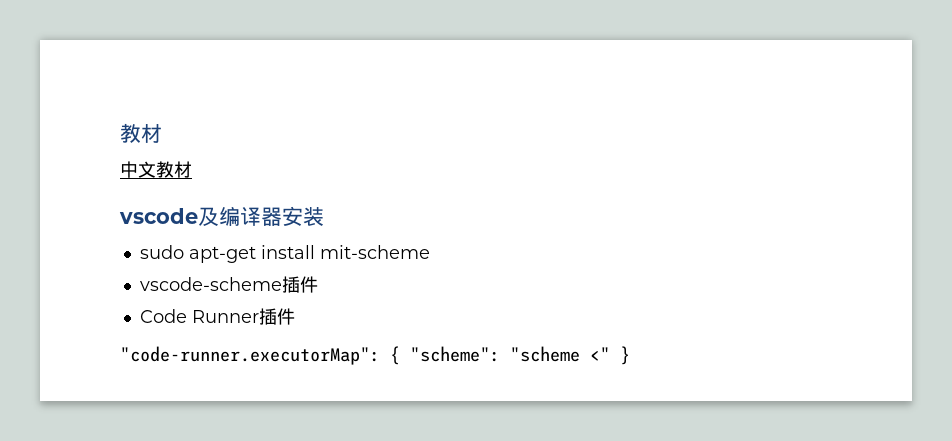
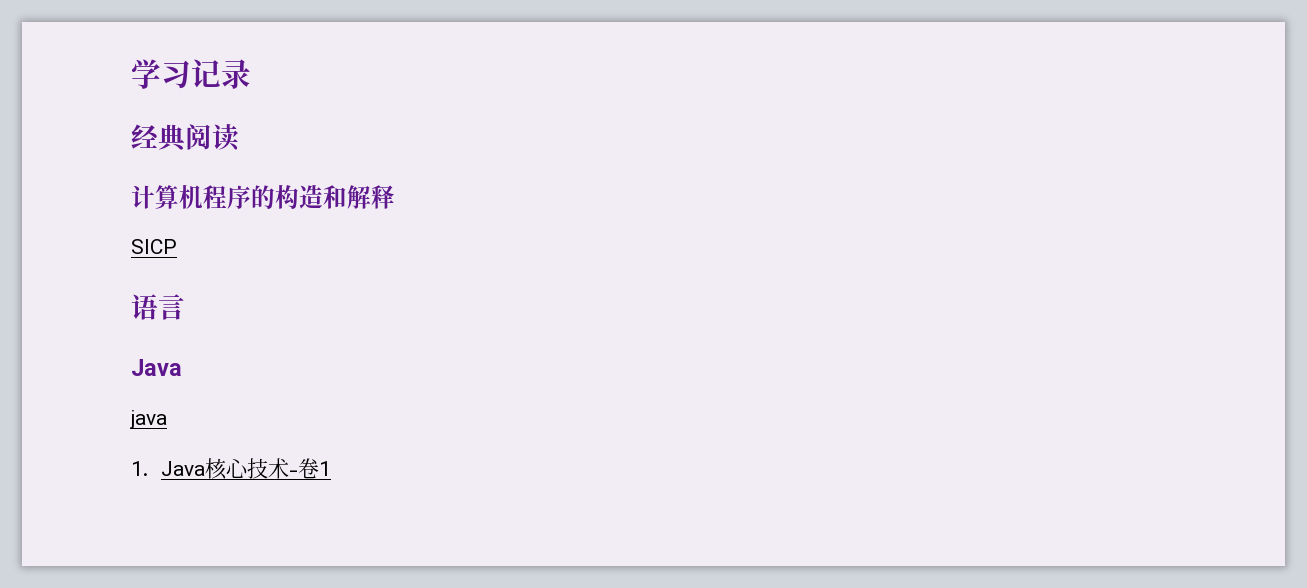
[120,123,162,143] [120,161,192,178] [119,206,324,226] [139,245,430,263] [139,276,318,293] [139,308,295,325] [120,346,630,365] 教材 // 中文教材 // vscode及编译器安装 // sudo apt-get install mit-scheme // vscode-scheme插件 // Code Runner插件 // "code-runner.executorMap": { "scheme": "scheme <" } -> [131,59,251,89] [131,124,240,152] [131,185,395,209] [131,239,177,254] [131,294,185,320] [131,359,182,376] [130,410,167,429] [131,458,332,480] 学习记录 // 经典阅读 // 计算机程序的构造和解释 // SICP // 语言 // Java // java // 1. Java核心技术-卷1

